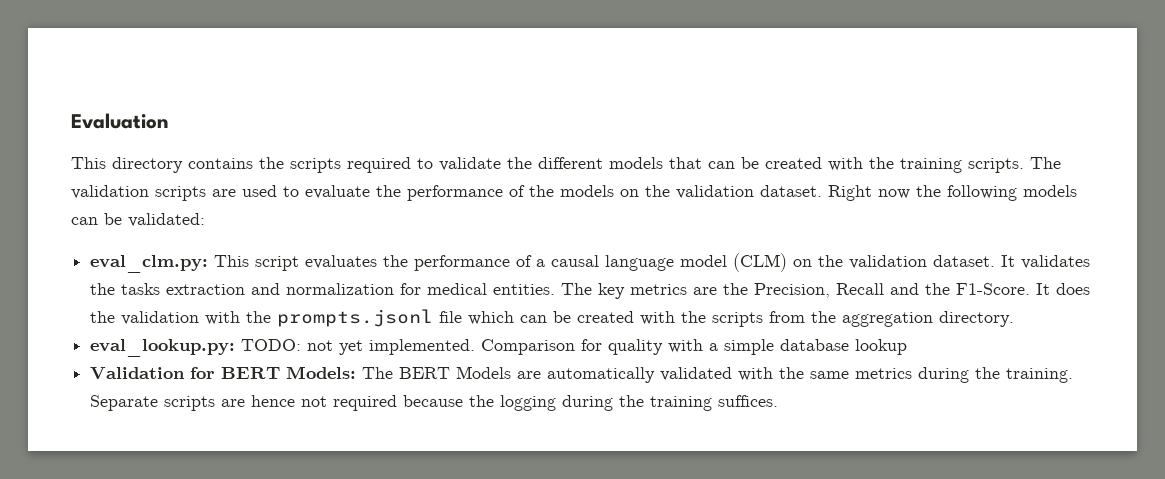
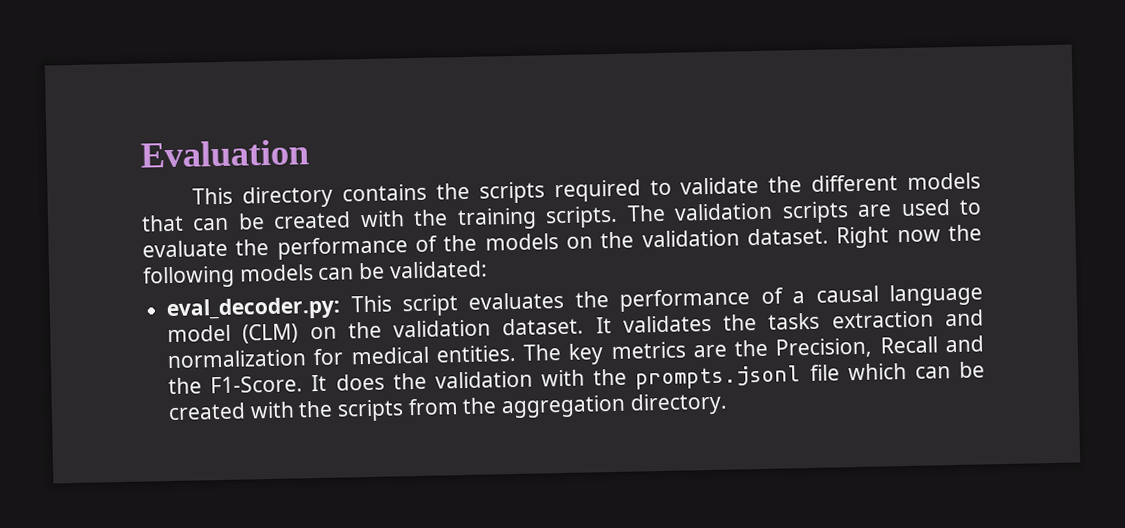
[90,255,209,273] eval_clm.py: -> [166,296,342,322] eval_decoder.py:
[90,339,908,357] [90,366,1074,383] [90,395,779,411] // eval_lookup.py: TODO: not yet implemented. Comparison for quality with a simple database lookup // Validation for BERT Models: The BERT Models are automatically validated with the same metrics during the training. Separate scripts are hence not required because the logging during the training suffices. -> (728, 404) none

